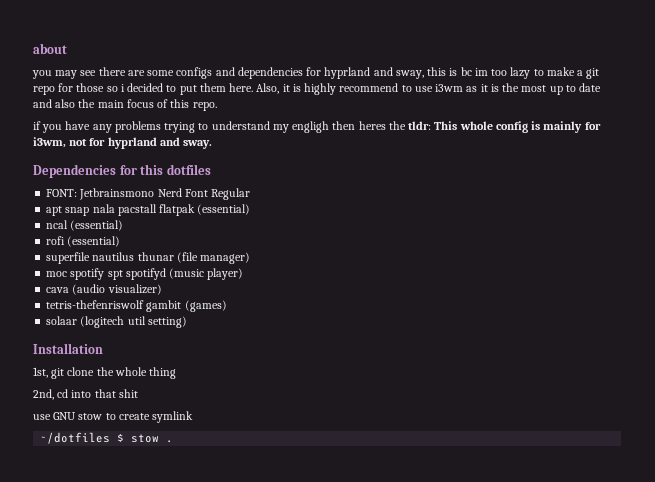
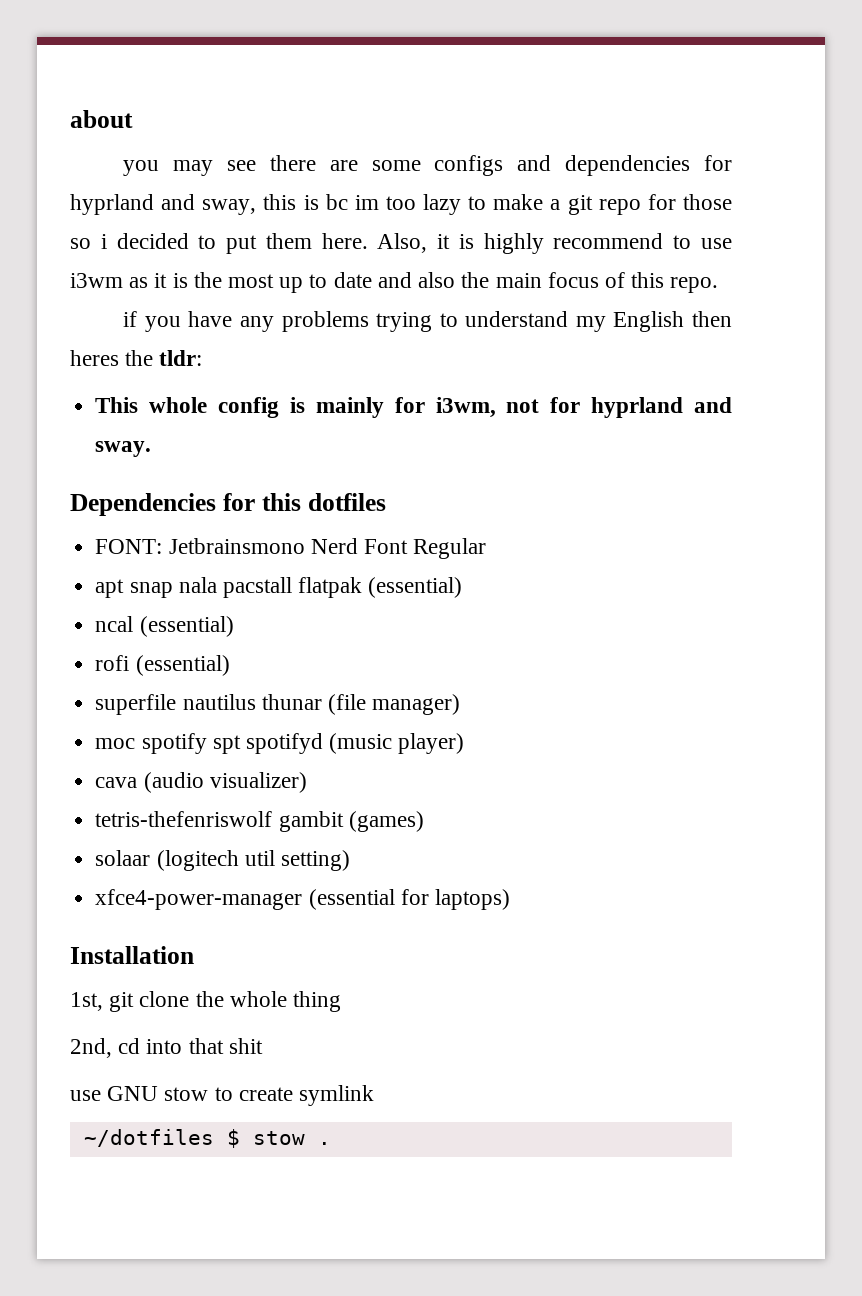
[292,121,330,133] engligh -> [613,311,685,332] English
(432, 125) none -> (203, 358) //
(187, 322) none -> [95,889,510,910] // xfce4-power-manager (essential for laptops)

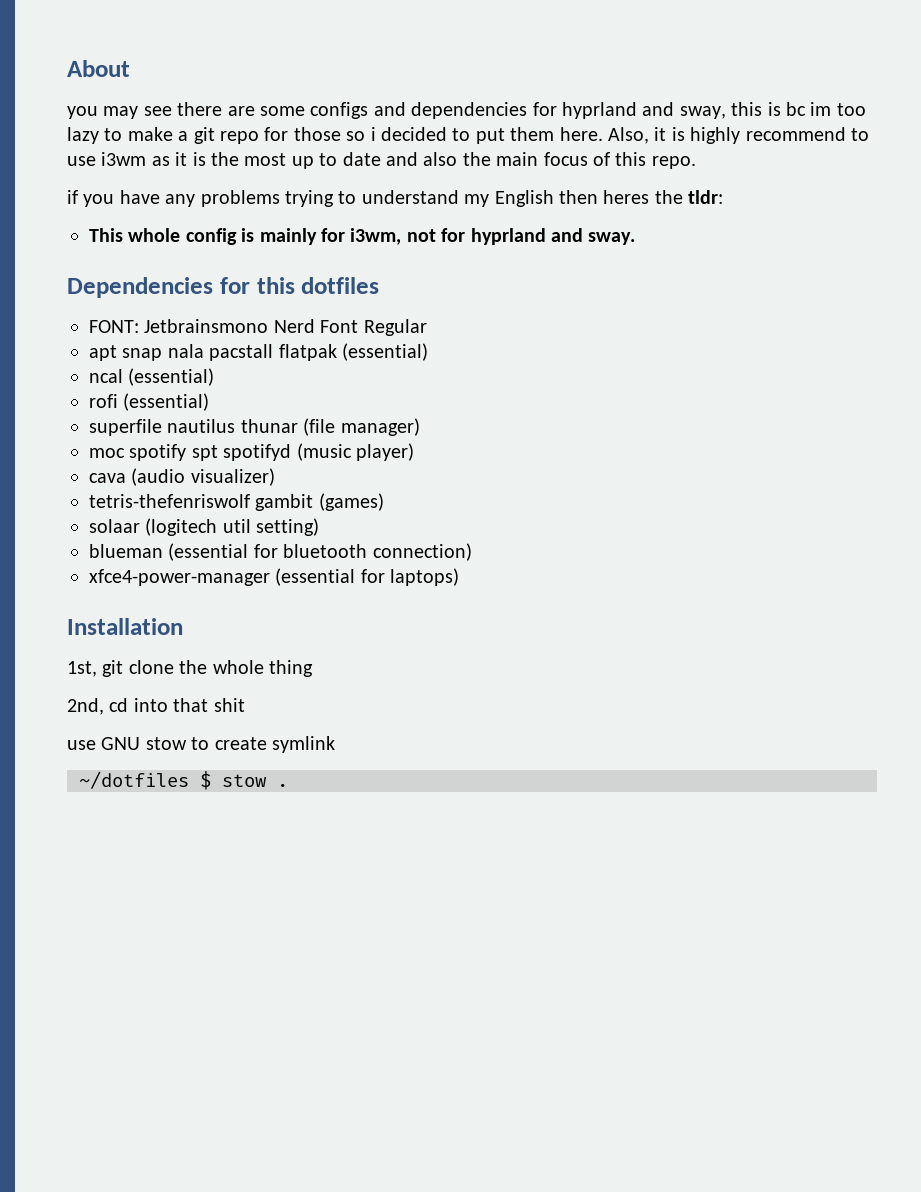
[70,110,133,128] about -> [67,60,130,77] About
(350, 860) none -> [89,543,472,561] // blueman (essential for bluetooth connection)

